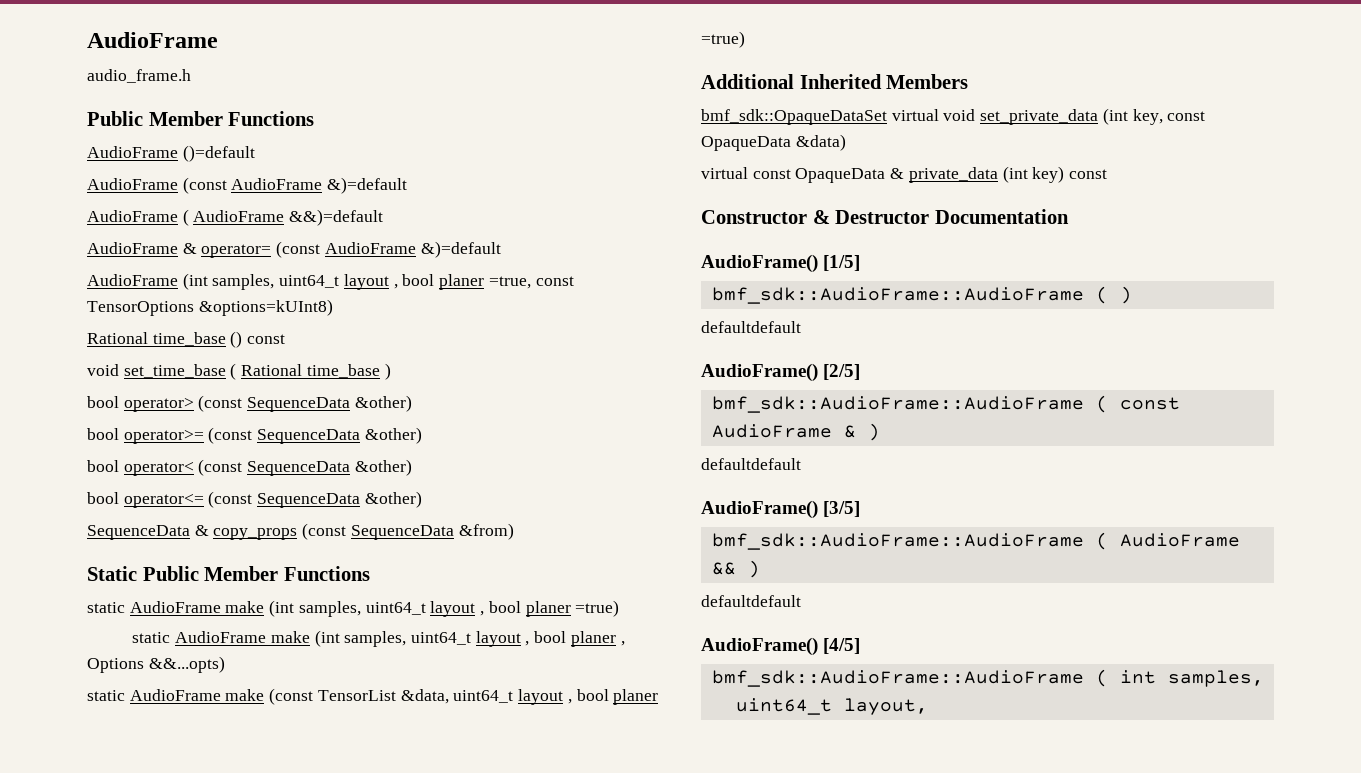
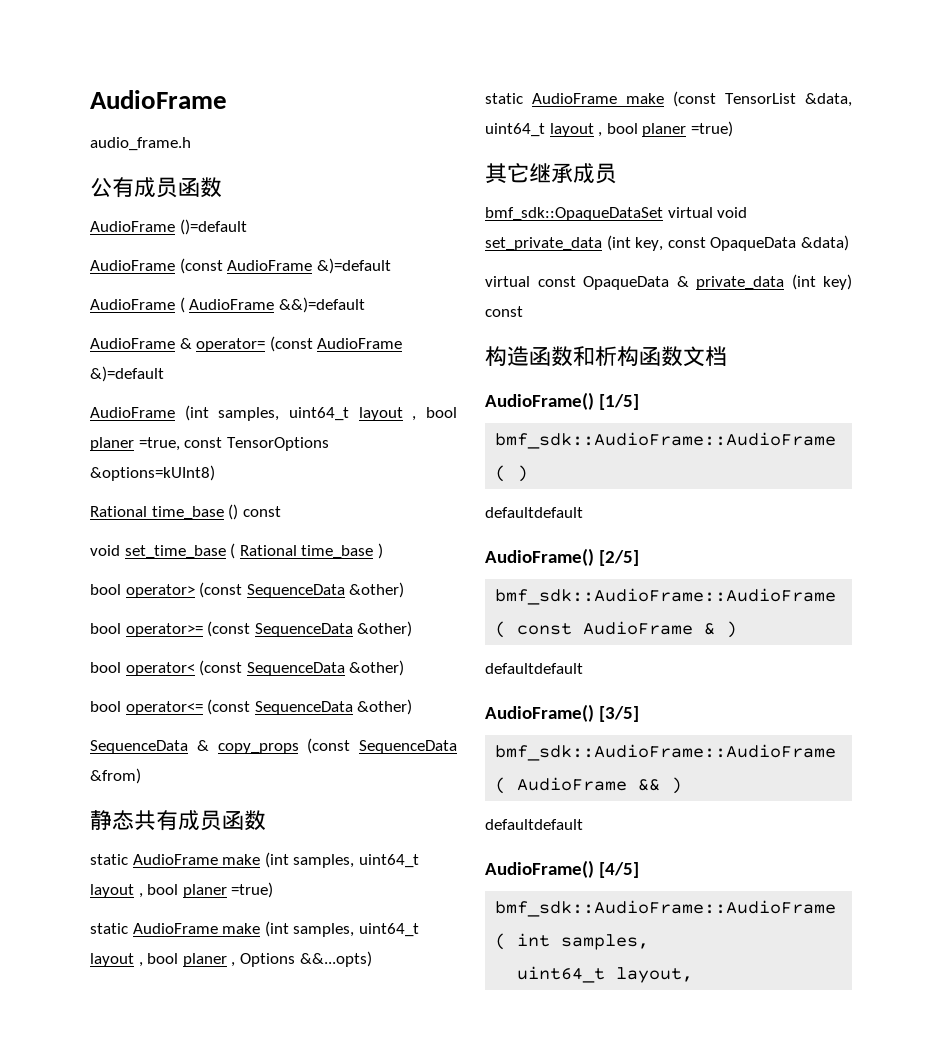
[87,111,315,126] Public Member Functions -> [90,177,222,198] 公有成员函数
[87,566,370,581] Static Public Member Functions -> [90,810,266,831] 静态共有成员函数
[701,74,969,89] Additional Inherited Members -> [485,163,617,184] 其它继承成员
[701,209,1069,224] Constructor & Destructor Documentation -> [485,346,727,367] 构造函数和析构函数文档

